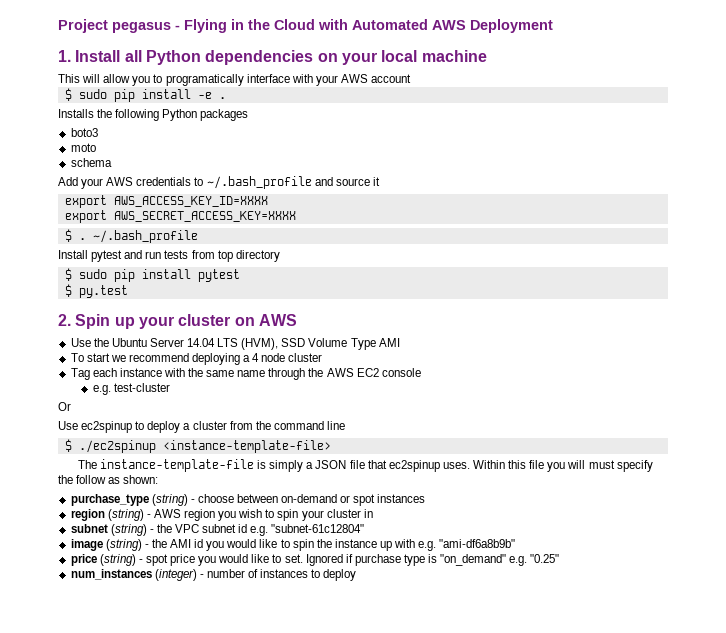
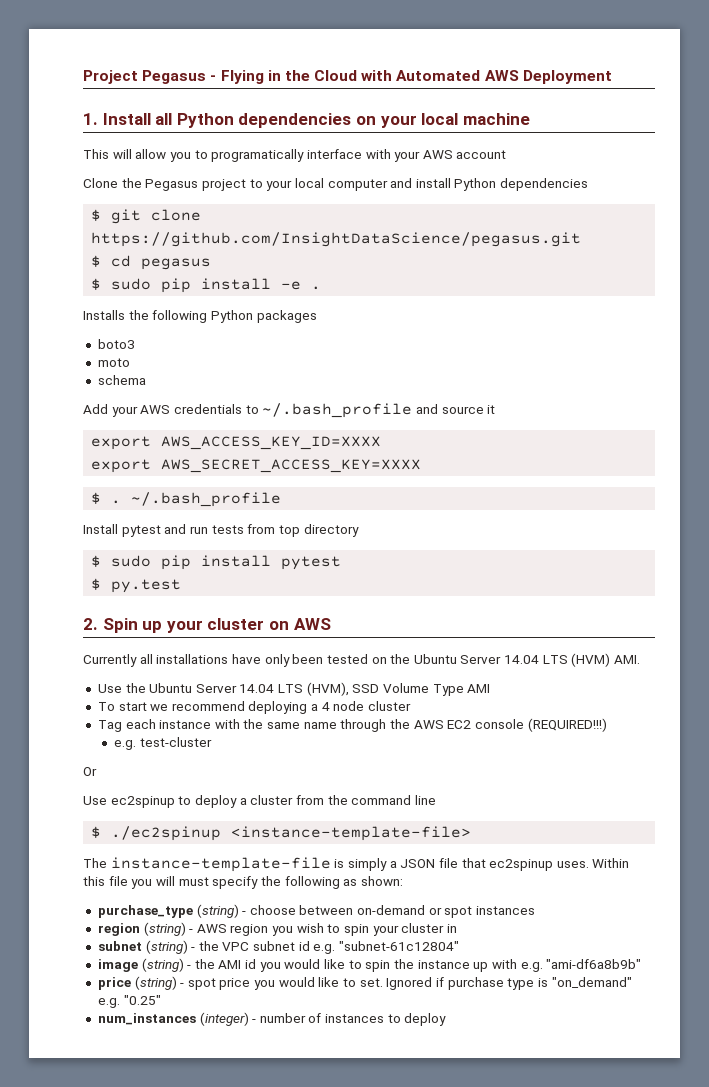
[112,22,171,33] pegasus -> [142,70,207,84] Pegasus
(412, 78) none -> [83,178,589,191] [91,209,202,224] [91,232,582,247] [91,255,212,270] // Clone the Pegasus project to your local computer and install Python dependencies // $ git clone https://github.com/InsightDataScience/pegasus.git // $ cd pegasus
(297, 320) none -> [83,653,641,667] // Currently all installations have only been tested on the Ubuntu Server 14.04 LTS (HVM) AMI.
(421, 372) none -> [527,718,607,732] (REQUIRED!!!)
[76,475,107,484] follow -> [284,876,340,889] following

